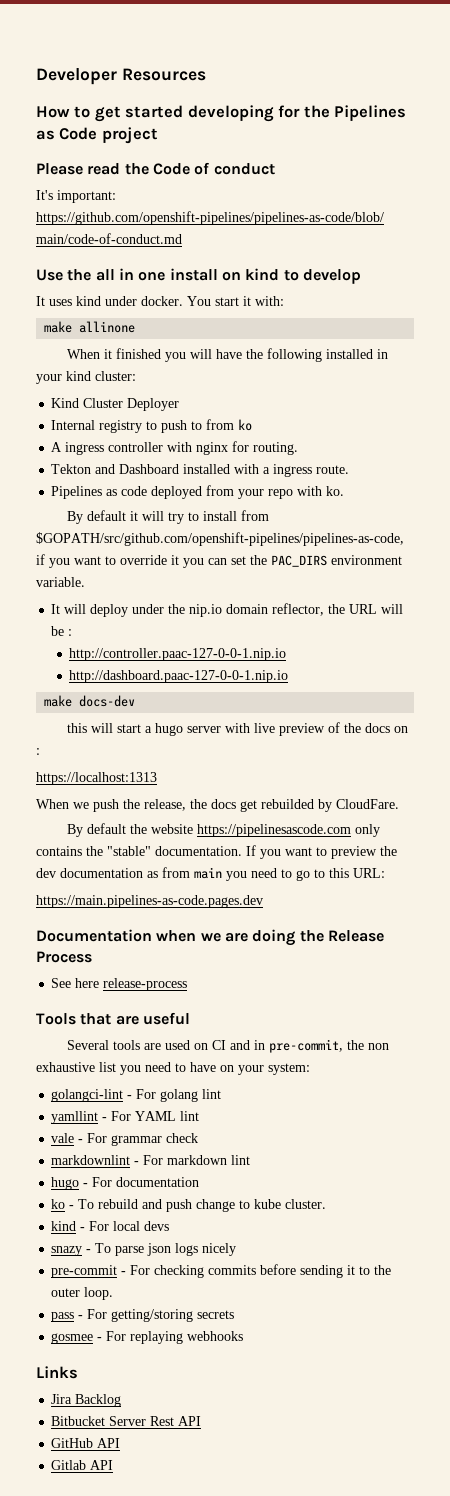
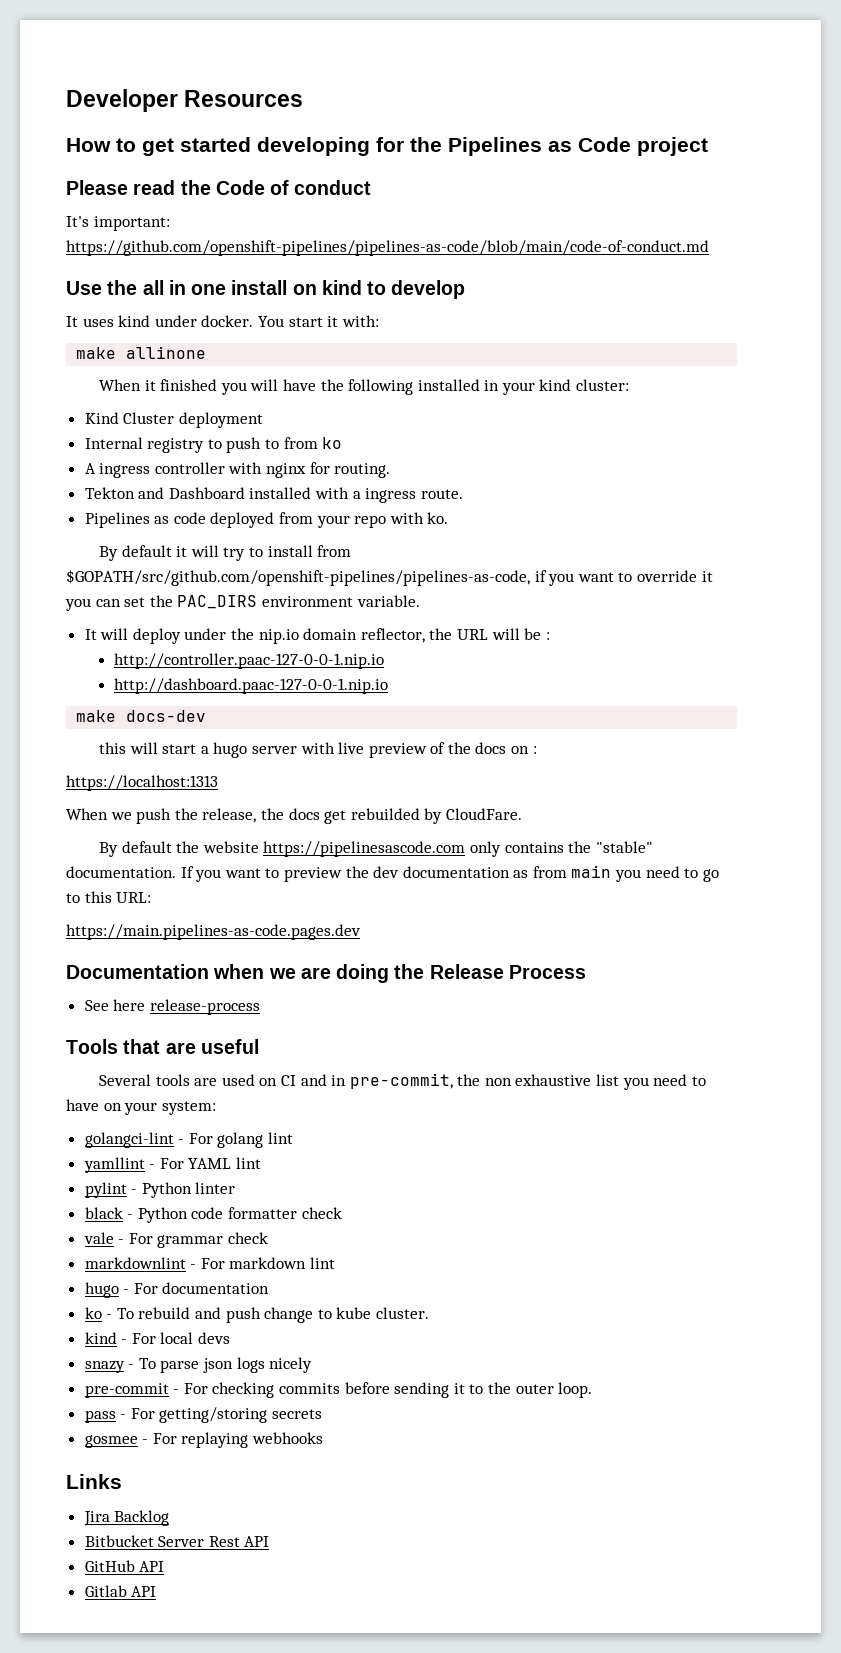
[127,398,180,411] Deployer -> [178,412,263,428] deployment
(200, 1116) none -> [84,1182,236,1198] [84,1207,342,1223] // pylint - Python linter // black - Python code formatter check

